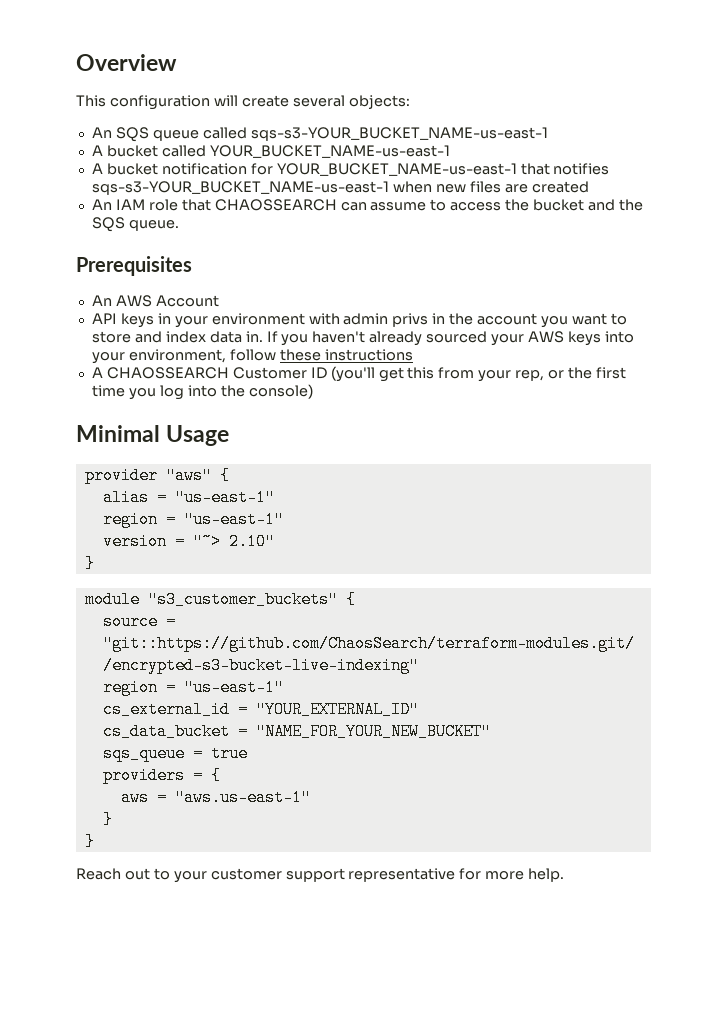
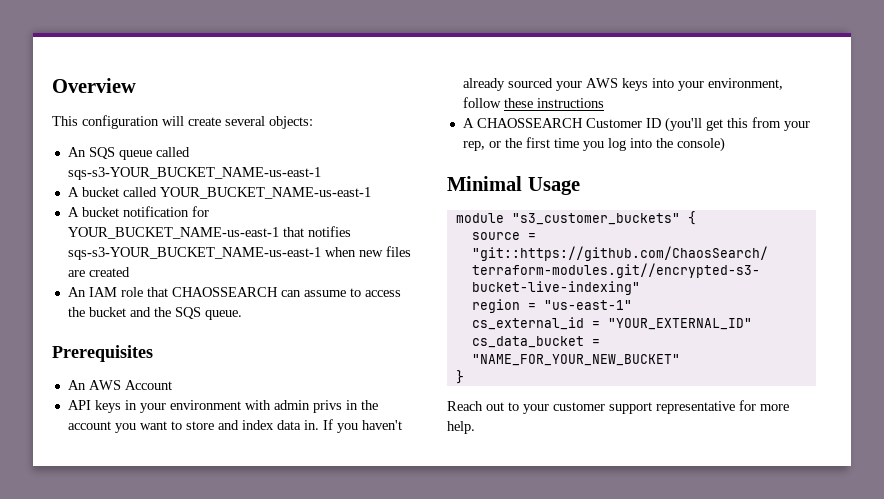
[84,467,230,484] [102,489,275,506] [102,511,284,528] [102,533,275,550] [84,555,95,572] // provider "aws" { // alias = "us-east-1" // region = "us-east-1" // version = "~> 2.10" // } -> (580, 186) none
[102,745,248,762] [102,767,221,784] [120,789,311,806] [102,811,113,828] // sqs_queue = true // providers = { // aws = "aws.us-east-1" // } -> (680, 360) none

